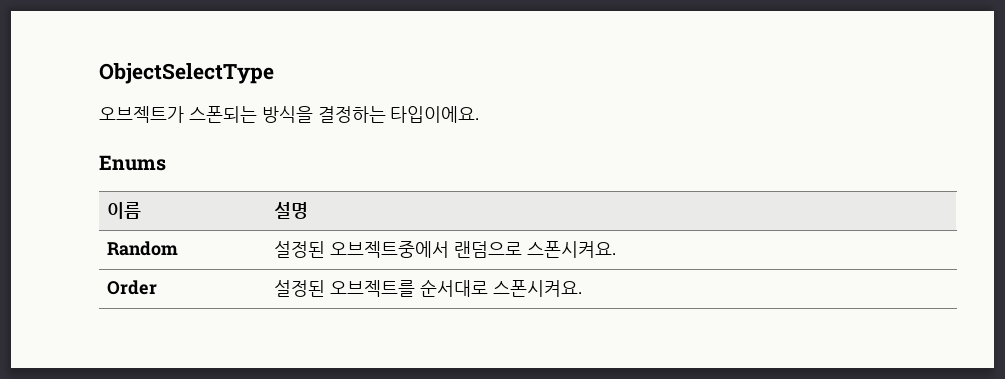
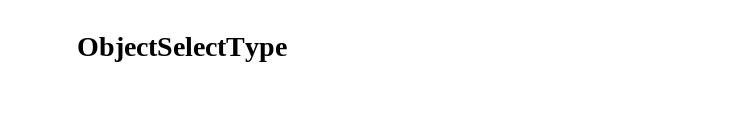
[99,106,480,123] [99,155,166,171] [107,202,142,219] [274,202,309,219] [107,241,179,256] [274,241,616,258] [107,280,158,295] [274,279,582,297] // 오브젝트가 스폰되는 방식을 결정하는 타입이에요. // Enums // 이름 | 설명 // Random | 설정된 오브젝트중에서 랜덤으로 스폰시켜요. // Order | 설정된 오브젝트를 순서대로 스폰시켜요. -> (287, 49) none

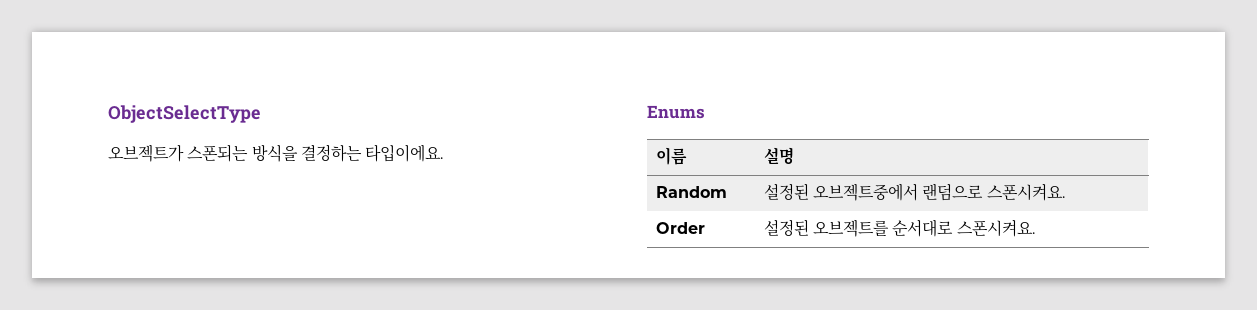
(287, 49) none -> [108,144,444,162] [647,105,705,119] [655,147,687,165] [763,147,794,164] [655,186,727,198] [763,183,1065,201] [655,222,705,234] [763,219,1035,237] // 오브젝트가 스폰되는 방식을 결정하는 타입이에요. // Enums // 이름 | 설명 // Random | 설정된 오브젝트중에서 랜덤으로 스폰시켜요. // Order | 설정된 오브젝트를 순서대로 스폰시켜요.

